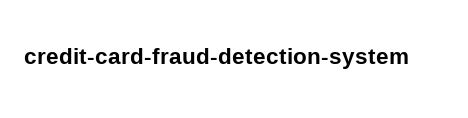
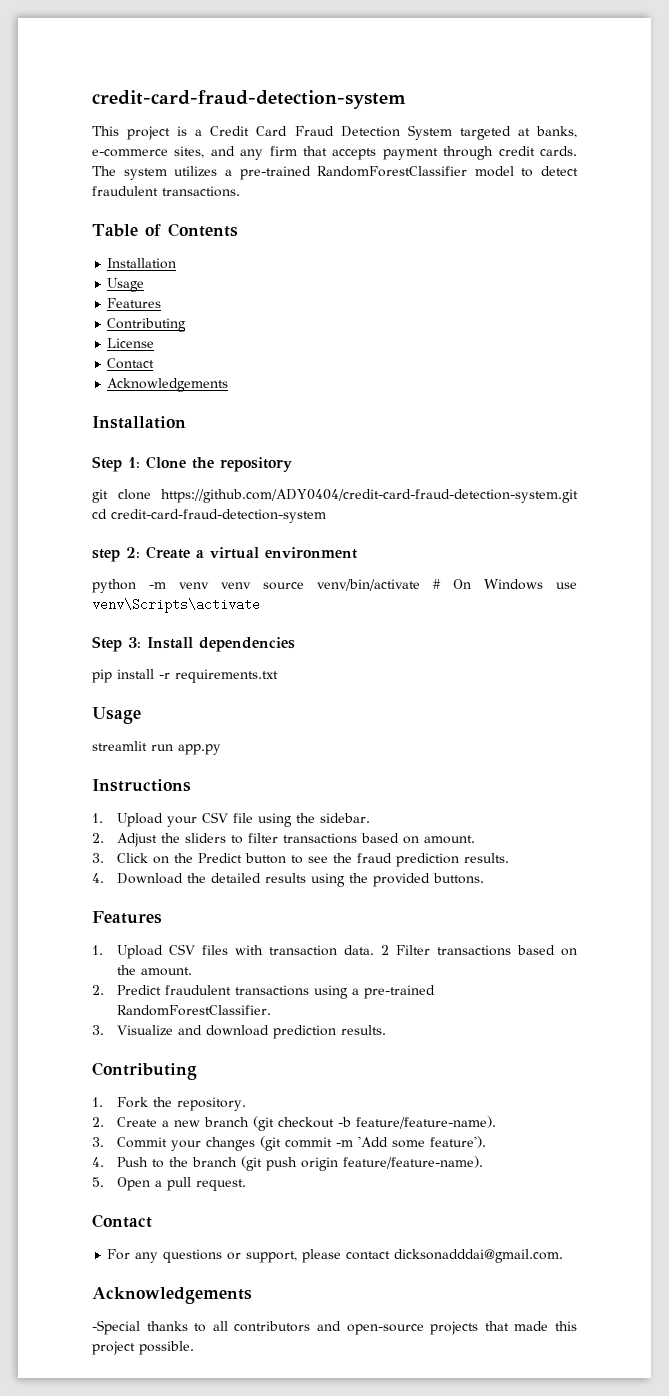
[24,48,409,69] credit-card-fraud-detection-system -> [92,90,406,109] [92,125,577,140] [92,146,577,160] [92,166,578,180] [92,186,240,197] [92,223,238,237] [107,258,177,269] [107,278,145,292] [107,298,162,308] [107,318,187,332] [107,338,155,348] [107,358,155,369] [107,378,229,392] [92,416,186,429] [92,456,292,472] [92,489,578,503] [92,509,326,523] [92,546,357,562] [92,579,577,593] [92,598,260,613] [92,636,295,652] [92,669,278,683] [92,707,141,724] [92,741,221,755] [92,779,191,792] [92,812,370,827] [92,833,475,847] [92,853,509,867] [92,873,484,887] [92,911,162,924] [92,944,577,959] [116,965,192,976] [92,985,435,999] [116,1005,271,1016] [92,1025,386,1039] [92,1062,197,1080] [92,1097,246,1111] [92,1116,496,1131] [92,1136,486,1151] [92,1156,483,1171] [92,1177,246,1191] [92,1214,152,1228] [107,1249,564,1263] [92,1287,252,1304] [92,1320,577,1335] [92,1341,194,1355] credit-card-fraud-detection-system // This project is a Credit Card Fraud Detection System targeted at banks, e-commerce sites, and any firm that accepts payment through credit cards. The system utilizes a pre-trained RandomForestClassifier model to detect fraudulent transactions. // Table of Contents // Installation // Usage // Features // Contributing // License // Contact // Acknowledgements // Installation // Step 1: Clone the repository // git clone https://github.com/ADY0404/credit-card-fraud-detection-system.git cd credit-card-fraud-detection-system // step 2: Create a virtual environment // python -m venv venv source venv/bin/activate # On Windows use venv\Scripts\activate // Step 3: Install dependencies // pip install -r requirements.txt // Usage // streamlit run app.py // Instructions // 1. Upload your CSV file using the sidebar. // 2. Adjust the sliders to filter transactions based on amount. // 3. Click on the Predict button to see the fraud prediction results. // 4. Download the detailed results using the provided buttons. // Features // 1. Upload CSV files with transaction data. 2 Filter transactions based on the amount. // 2. Predict fraudulent transactions using a pre-trained RandomForestClassifier. // 3. Visualize and download prediction results. // Contributing // 1. Fork the repository. // 2. Create a new branch (git checkout -b feature/feature-name). // 3. Commit your changes (git commit -m 'Add some feature'). // 4. Push to the branch (git push origin feature/feature-name). // 5. Open a pull request. // Contact // For any questions or support, please contact dicksonadddai@gmail.com. // Acknowledgements // -Special thanks to all contributors and open-source projects that made this project possible.

